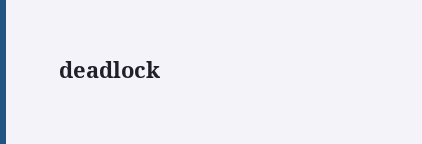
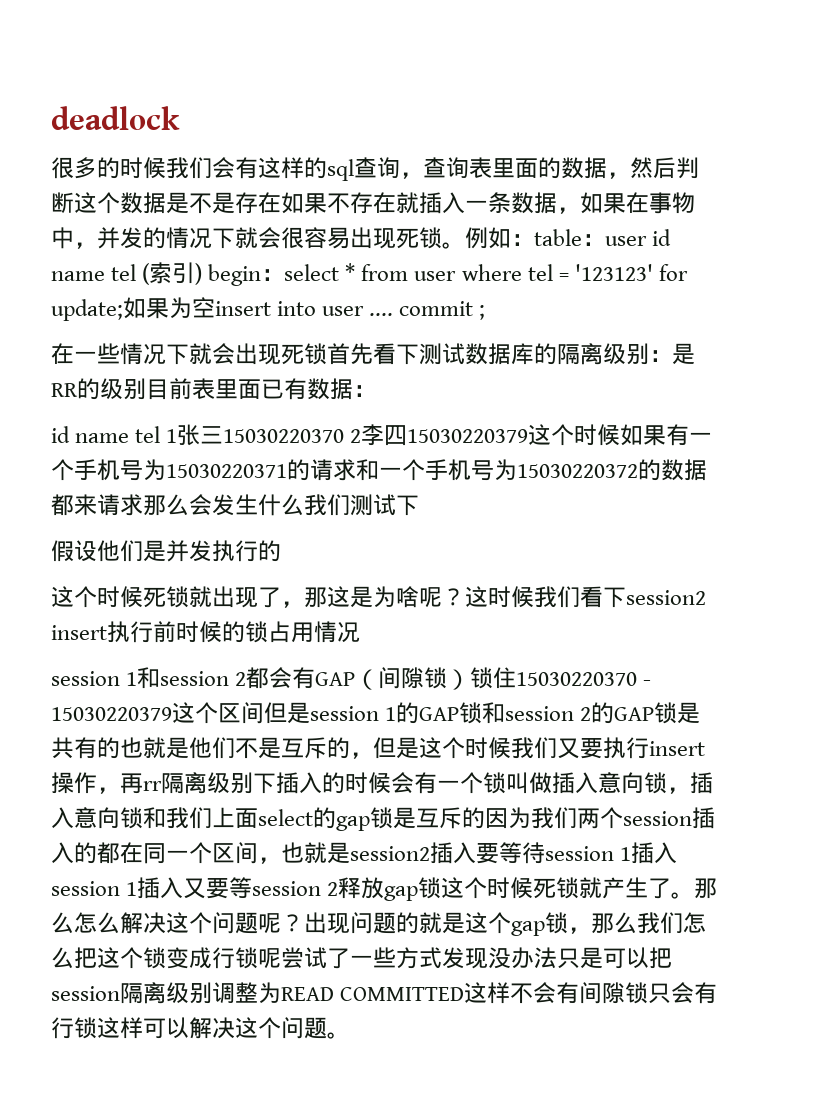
(160, 69) none -> [51,157,699,181] [51,192,695,214] [51,227,672,249] [51,262,688,286] [51,297,486,321] [51,343,695,365] [51,378,376,400] [51,424,713,446] [51,459,707,481] [51,494,419,516] [51,540,281,562] [51,586,706,608] [51,621,360,643] [51,667,652,690] [51,702,701,724] [51,737,705,759] [51,772,713,794] [51,807,715,831] [51,842,678,864] [51,877,718,901] [51,912,706,936] [51,947,672,969] [51,982,718,1004] [51,1017,350,1039] // 很多的时候我们会有这样的sql查询，查询表里面的数据，然后判断这个数据是不是存在如果不存在就插入一条数据，如果在事物中，并发的情况下就会很容易出现死锁。例如：table：user id name tel (索引) begin：select * from user where tel = '123123' for update;如果为空insert into user .... commit ; // 在一些情况下就会出现死锁首先看下测试数据库的隔离级别：是RR的级别目前表里面已有数据： // id name tel 1张三15030220370 2李四15030220379这个时候如果有一个手机号为15030220371的请求和一个手机号为15030220372的数据都来请求那么会发生什么我们测试下 // 假设他们是并发执行的 // 这个时候死锁就出现了，那这是为啥呢？这时候我们看下session2 insert执行前时候的锁占用情况 // session 1和session 2都会有GAP（间隙锁）锁住15030220370 - 15030220379这个区间但是session 1的GAP锁和session 2的GAP锁是共有的也就是他们不是互斥的，但是这个时候我们又要执行insert操作，再rr隔离级别下插入的时候会有一个锁叫做插入意向锁，插入意向锁和我们上面select的gap锁是互斥的因为我们两个session插入的都在同一个区间，也就是session2插入要等待session 1插入session 1插入又要等session 2释放gap锁这个时候死锁就产生了。那么怎么解决这个问题呢？出现问题的就是这个gap锁，那么我们怎么把这个锁变成行锁呢尝试了一些方式发现没办法只是可以把session隔离级别调整为READ COMMITTED这样不会有间隙锁只会有行锁这样可以解决这个问题。

